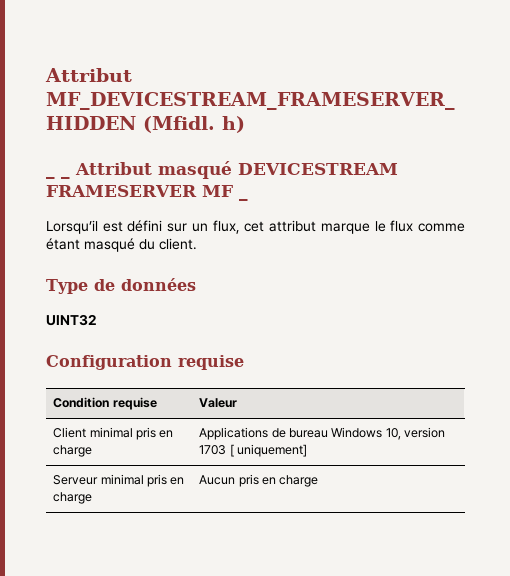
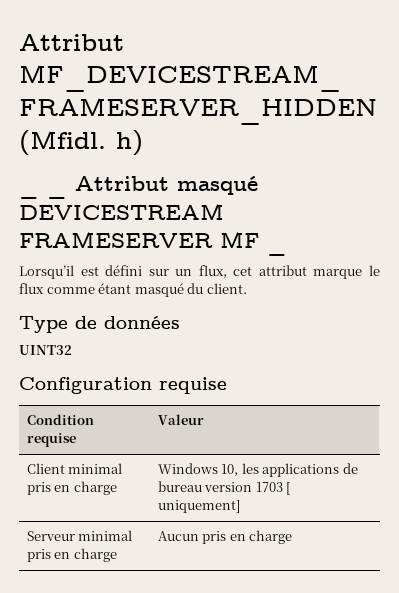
[199,427,401,440] Applications de bureau Windows 10, -> [157,463,358,477] [157,481,202,492] Windows 10, les applications de bureau

